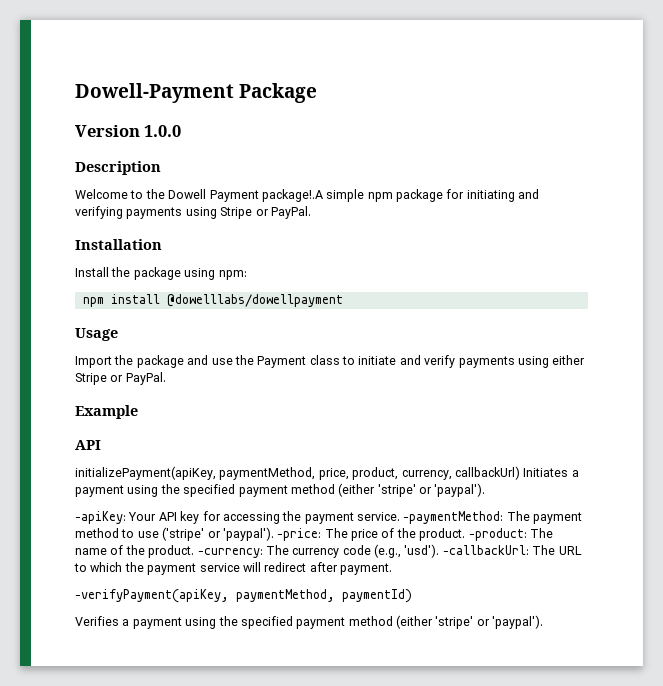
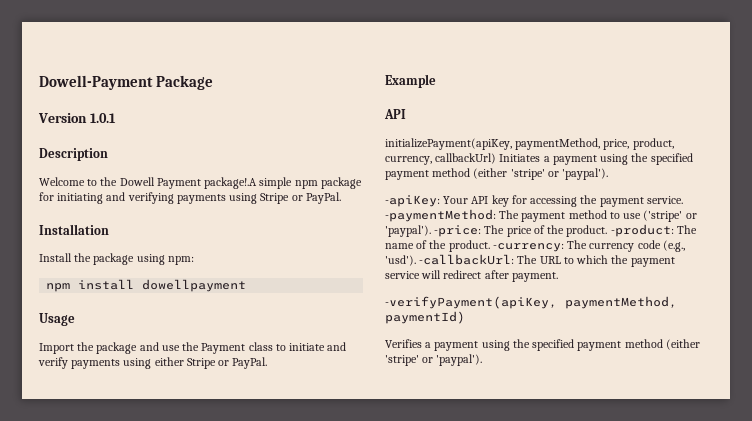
[144,125,182,137] 1.0.0 -> [89,113,116,123] 1.0.1
[166,294,343,307] @dowelllabs/dowellpayment -> [142,279,247,292] dowellpayment

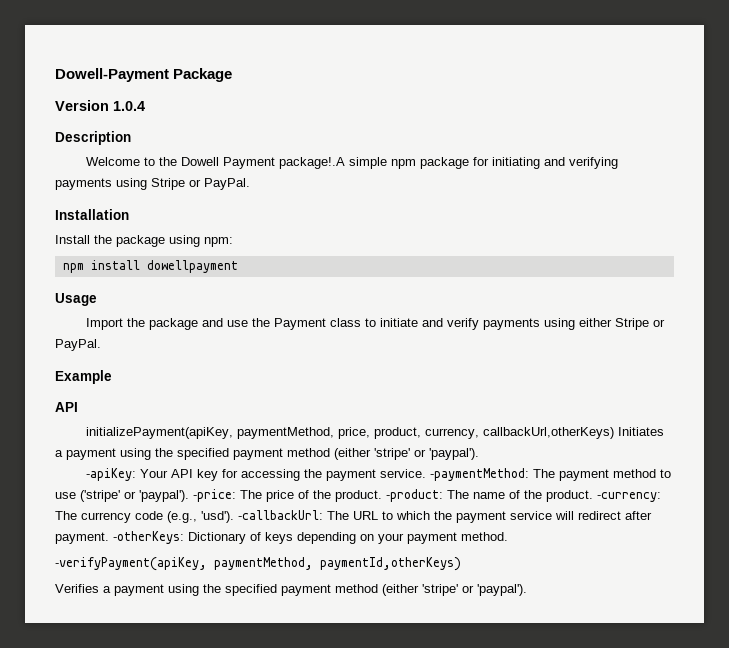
[89,113,116,123] 1.0.1 -> [113,101,145,111] 1.0.4
[435,153,497,164] callbackUrl) -> [483,427,615,439] callbackUrl,otherKeys)
(558, 277) none -> [113,531,508,544] -otherKeys: Dictionary of keys depending on your payment method.
[385,311,465,324] paymentId) -> [320,557,461,571] paymentId,otherKeys)

